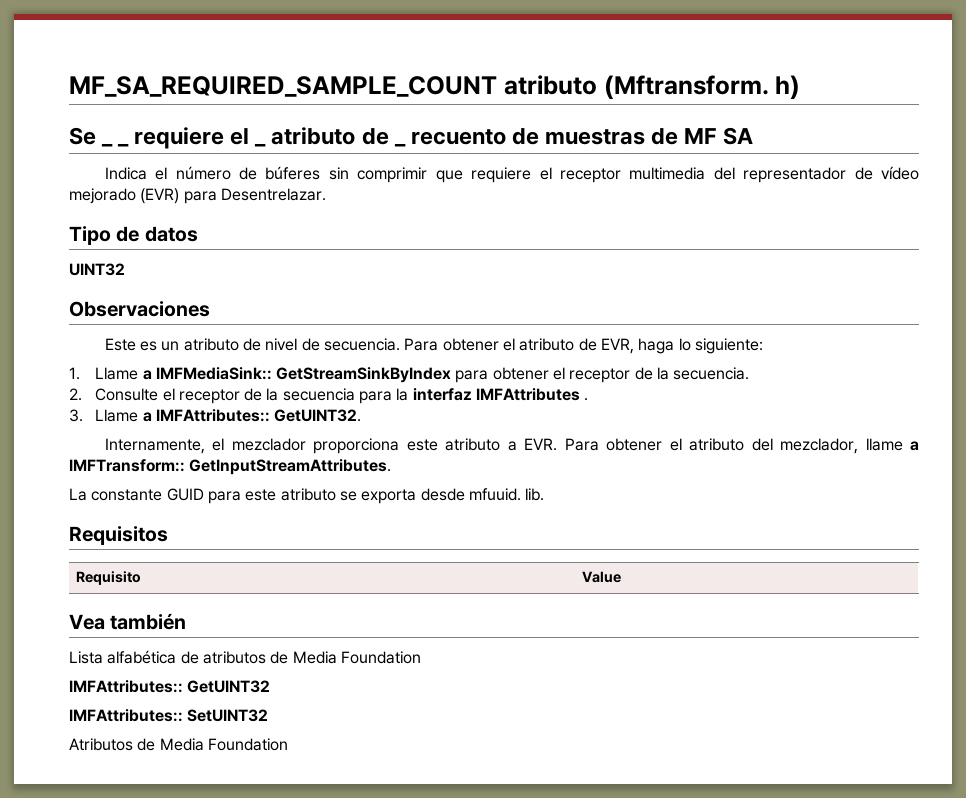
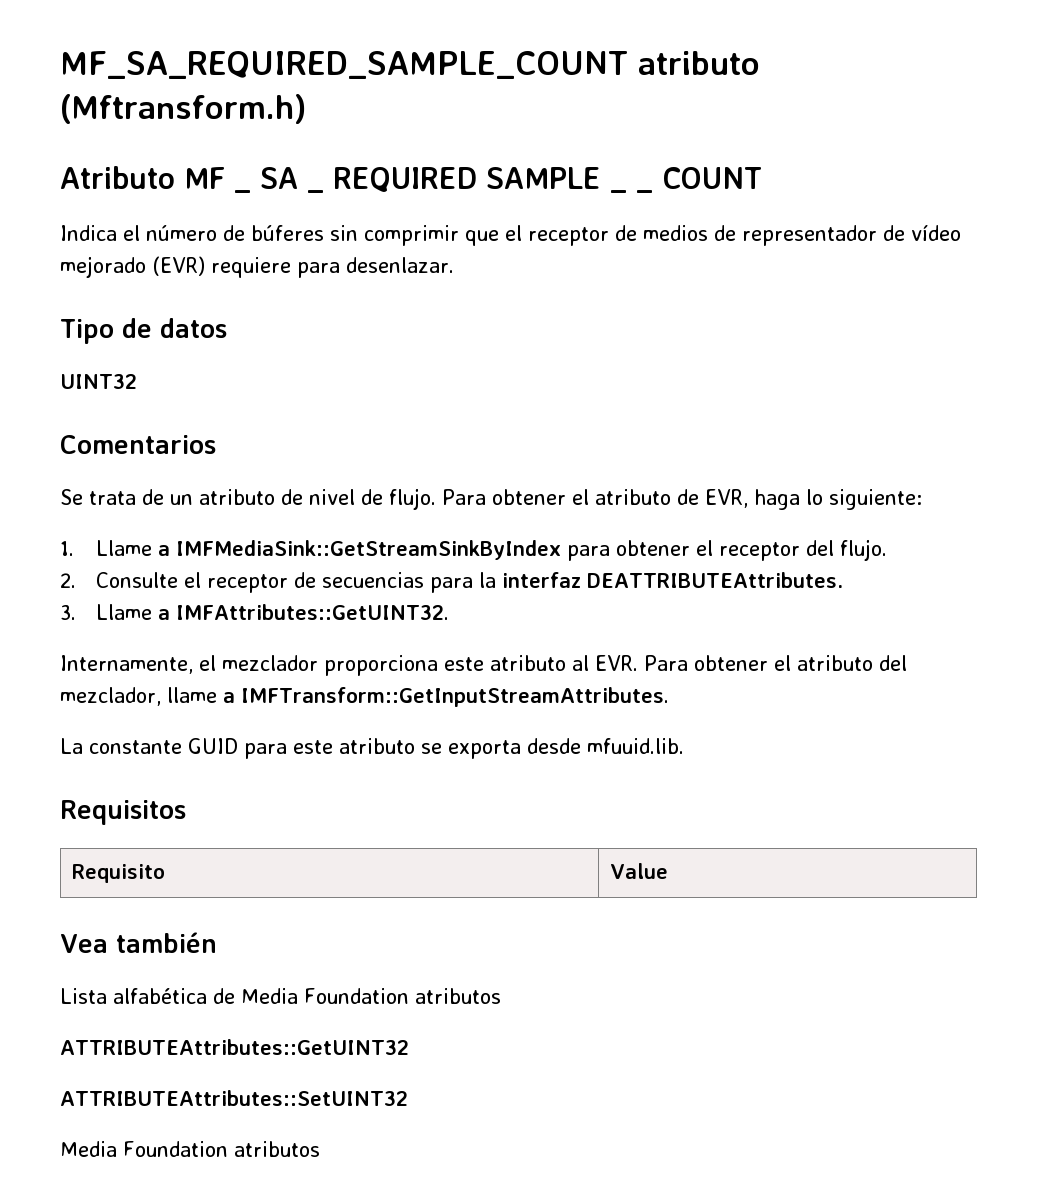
[603,75,801,99] [69,127,754,149] (Mftransform. h) // Se _ _ requiere el _ atributo de _ recuento de muestras de MF SA -> [60,94,307,124] [60,166,225,189] [234,189,251,193] [260,167,298,189] [307,167,601,193] [610,189,653,193] [662,167,762,189] (Mftransform.h) // Atributo MF _ SA _ REQUIRED SAMPLE _ _ COUNT
[471,167,735,183] requiere el receptor multimedia del -> [505,225,736,246] el receptor de medios de
[183,188,326,204] para Desentrelazar. -> [211,257,454,278] requiere para desenlazar.
[69,301,210,317] [104,338,158,351] Observaciones // Este es -> [60,435,216,454] [60,489,164,505] Comentarios // Se trata de
[324,338,401,351] secuencia. -> [389,488,436,510] flujo.
[155,367,452,383] IMFMediaSink:: GetStreamSinkByIndex -> [176,540,562,560] IMFMediaSink::GetStreamSinkByIndex
[634,367,750,380] de la secuencia. -> [806,539,888,561] del flujo.
[266,388,355,401] la secuencia -> [322,572,425,588] secuencias
[476,388,589,401] IMFAttributes . -> [587,572,844,588] DEATTRIBUTEAttributes.
[155,409,362,422] IMFAttributes:: GetUINT32. -> [176,604,450,620] IMFAttributes::GetUINT32.
[507,441,517,451] a -> [572,655,589,671] al
[69,459,392,475] IMFTransform:: GetInputStreamAttributes. -> [241,687,669,707] IMFTransform::GetInputStreamAttributes.
[468,488,545,501] mfuuid. lib. -> [587,738,684,754] mfuuid.lib.
[202,651,421,664] [69,680,271,693] [69,709,269,722] [69,738,288,751] atributos de Media Foundation // IMFAttributes:: GetUINT32 // IMFAttributes:: SetUINT32 // Atributos de Media Foundation -> [241,988,501,1004] [60,1039,409,1055] [60,1090,408,1106] [60,1141,320,1157] Media Foundation atributos // ATTRIBUTEAttributes::GetUINT32 // ATTRIBUTEAttributes::SetUINT32 // Media Foundation atributos

